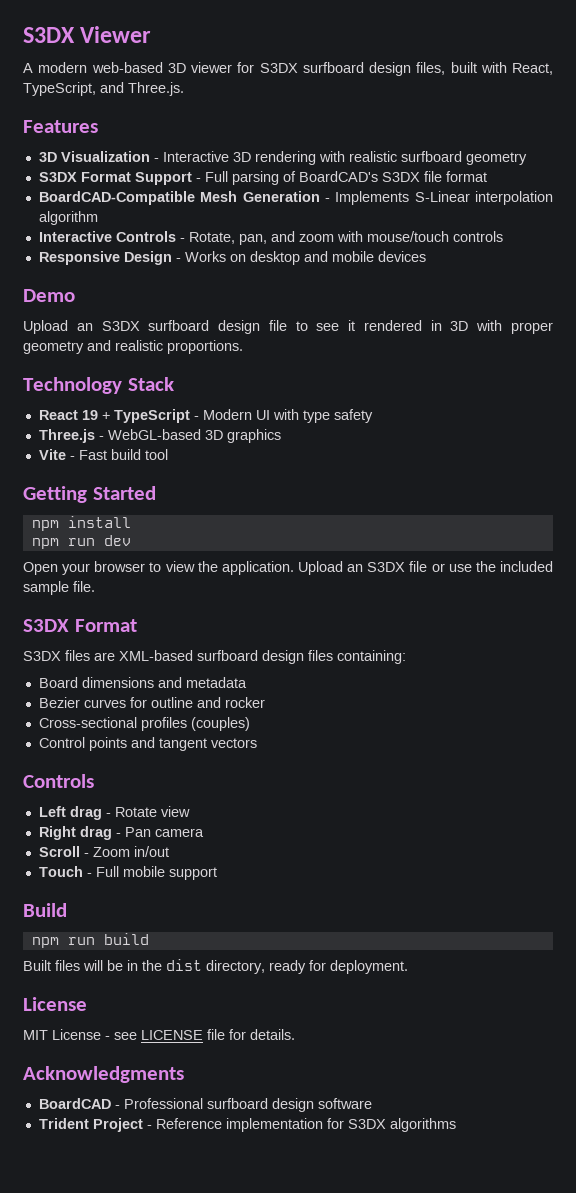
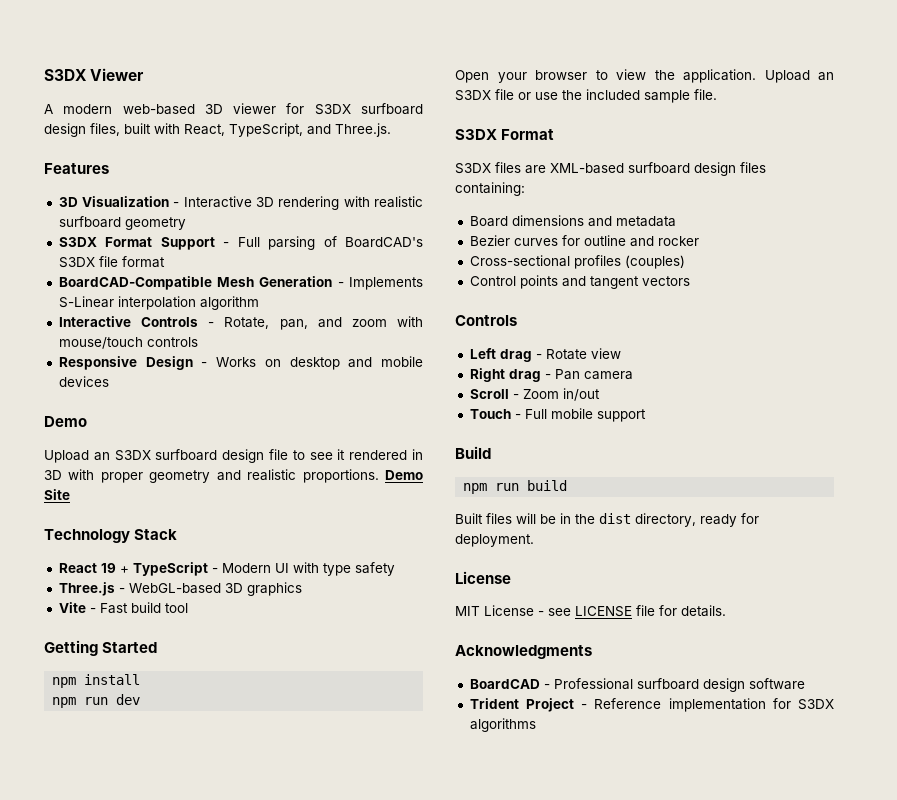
(243, 347) none -> [385,470,423,480] [44,489,70,500] Demo Site

